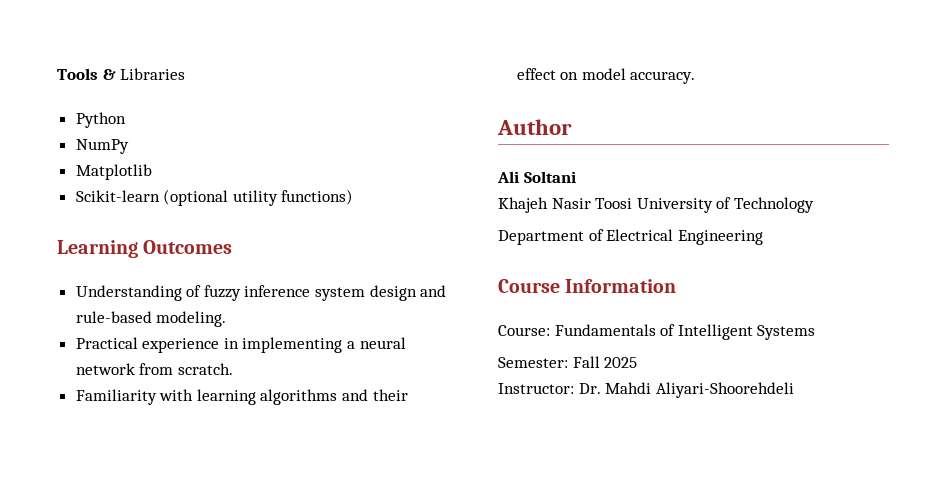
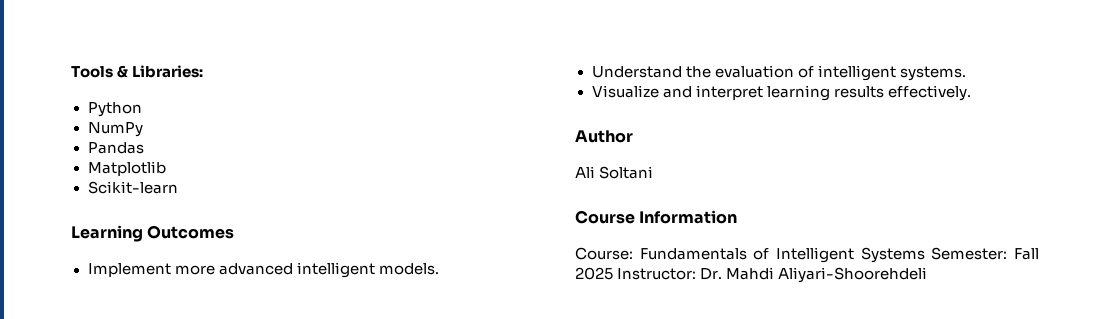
[120,68,186,80] Libraries -> [132,65,204,78] Libraries:
(129, 146) none -> [87,142,144,154] // Pandas
[163,189,354,206] (optional utility functions) -> (178, 187) none
[75,285,447,301] [75,311,227,327] [75,337,406,353] [75,363,233,375] [75,389,408,405] [516,68,696,84] [497,119,572,135] [497,171,576,183] [498,197,814,213] [498,229,763,245] Understanding of fuzzy inference system design and rule-based modeling. // Practical experience in implementing a neural network from scratch. // Familiarity with learning algorithms and their effect on model accuracy. // Author // Ali Soltani // Khajeh Nasir Toosi University of Technology // Department of Electrical Engineering -> [87,262,439,278] [591,65,966,81] [591,85,971,101] [575,130,633,143] [575,166,654,179] Implement more advanced intelligent models. // Understand the evaluation of intelligent systems. // Visualize and interpret learning results effectively. // Author // Ali Soltani
(816, 332) // -> (925, 255) none
(638, 362) // -> (613, 273) none

